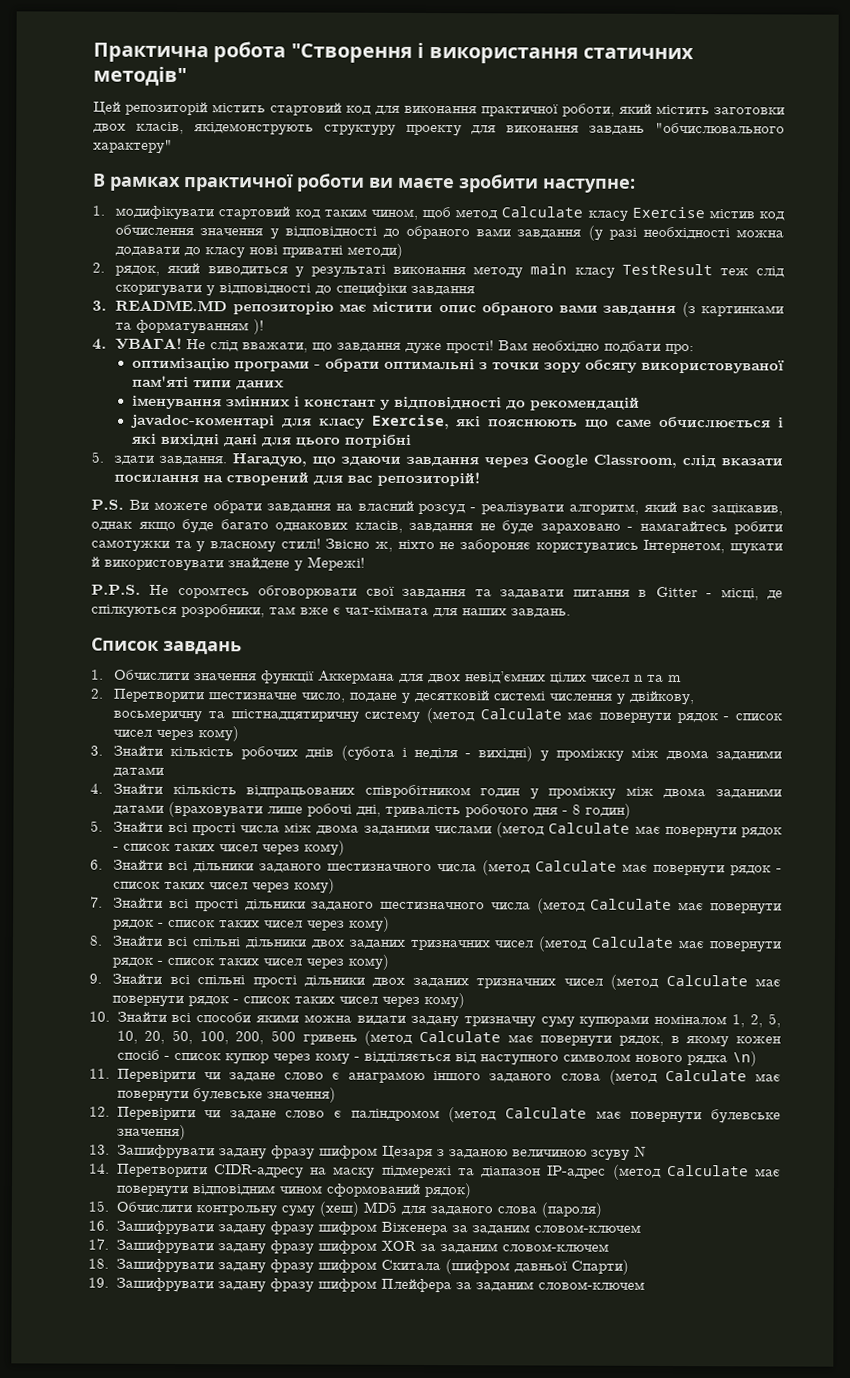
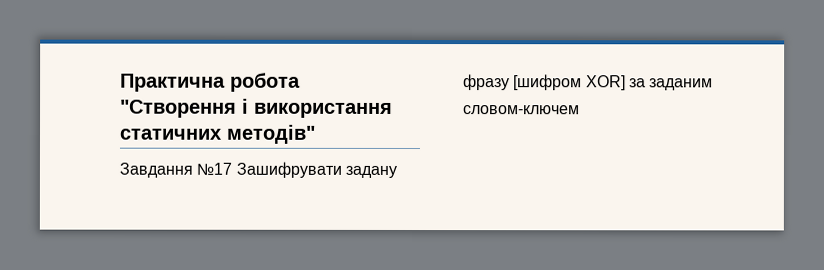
[93,101,785,117] [93,121,785,137] [93,139,173,154] [93,173,636,193] [92,205,785,222] [115,224,784,241] [115,243,404,259] [92,262,785,279] [115,282,476,297] [92,299,784,318] [115,319,265,335] [92,337,695,355] [131,357,785,374] [131,375,284,390] [131,395,640,411] [130,414,784,430] [130,433,412,448] [91,451,783,469] [114,471,481,487] [91,499,783,516] [91,519,783,535] [91,538,783,555] [91,556,365,572] [91,584,783,601] [91,604,571,619] [91,637,242,655] [91,669,683,685] [90,688,695,706] [113,708,783,724] [113,726,240,742] [90,745,782,762] [113,766,165,777] [90,783,782,800] [113,801,632,819] [90,820,783,839] [113,840,346,856] [90,859,782,877] [113,878,336,894] [90,896,782,915] [113,916,391,932] [89,935,781,953] [112,954,390,970] [89,973,782,990] [112,993,466,1009] [89,1011,781,1028] [116,1029,782,1048] [116,1049,757,1067] [89,1068,781,1085] [116,1087,336,1103] [89,1106,781,1124] [116,1124,186,1141] [89,1144,646,1161] [89,1163,781,1180] [115,1183,472,1199] [88,1200,602,1218] [88,1220,641,1236] [88,1238,609,1255] [88,1258,629,1275] [88,1277,452,1293] Цей репозиторій містить стартовий код для виконання практичної роботи, який містить заготовки двох класів, якідемонструють структуру проекту для виконання завдань "обчислювального характеру" // В рамках практичної роботи ви маєте зробити наступне: // 1. модифікувати стартовий код таким чином, щоб метод Calculate класу Exercise містив код обчислення значення у відповідності до обраного вами завдання (у разі необхідності можна додавати до класу нові приватні методи) // 2. рядок, який виводиться у результаті виконання методу main класу TestResult теж слід скоригувати у відповідності до специфіки завдання // 3. README.MD репозиторію має містити опис обраного вами завдання (з картинками та форматуванням )! // 4. УВАГА! Не слід вважати, що завдання дуже прості! Вам необхідно подбати про: // оптимізацію програми - обрати оптимальні з точки зору обсягу використовуваної пам'яті типи даних // іменування змінних і констант у відповідності до рекомендацій // javadoc-коментарі для класу Exercise, які пояснюють що саме обчислюється і які вихідні дані для цього потрібні // 5. здати завдання. Нагадую, що здаючи завдання через Google Classroom, слід вказати посилання на створений для вас репозиторій! // P.S. Ви можете обрати завдання на власний розсуд - реалізувати алгоритм, який вас зацікавив, однак якщо буде багато однакових класів, завдання не буде зараховано - намагайтесь робити самотужки та у власному стилі! Звісно ж, ніхто не забороняє користуватись Інтернетом, шукати й використовувати знайдене у Мережі! // P.P.S. Не соромтесь обговорювати свої завдання та задавати питання в Gitter - місці, де спілкуються розробники, там вже є чат-кімната для наших завдань. // Список завдань // 1. Обчислити значення функції Аккермана для двох невідʼємних цілих чисел n та m // 2. Перетворити шестизначне число, подане у десятковій системі числення у двійкову, восьмеричну та шістнадцятиричну систему (метод Calculate має повернути рядок - список чисел через кому) // 3. Знайти кількість робочих днів (субота і неділя - вихідні) у проміжку між двома заданими датами // 4. Знайти кількість відпрацьованих співробітником годин у проміжку між двома заданими датами (враховувати лише робочі дні, тривалість робочого дня - 8 годин) // 5. Знайти всі прості числа між двома заданими числами (метод Calculate має повернути рядок - список таких чисел через кому) // 6. Знайти всі дільники заданого шестизначного числа (метод Calculate має повернути рядок - список таких чисел через кому) // 7. Знайти всі прості дільники заданого шестизначного числа (метод Calculate має повернути рядок - список таких чисел через кому) // 8. Знайти всі спільні дільники двох заданих тризначних чисел (метод Calculate має повернути рядок - список таких чисел через кому) // 9. Знайти всі спільні прості дільники двох заданих тризначних чисел (метод Calculate має повернути рядок - список таких чисел через кому) // 10. Знайти всі способи якими можна видати задану тризначну суму купюрами номіналом 1, 2, 5, 10, 20, 50, 100, 200, 500 гривень (метод Calculate має повернути рядок, в якому кожен спосіб - список купюр через кому - відділяється від наступного символом нового рядка \n) // 11. Перевірити чи задане слово є анаграмою іншого заданого слова (метод Calculate має повернути булевське значення) // 12. Перевірити чи задане слово є паліндромом (метод Calculate має повернути булевське значення) // 13. Зашифрувати задану фразу шифром Цезаря з заданою величиною зсуву N // 14. Перетворити CIDR-адресу на маску підмережі та діапазон IP-адрес (метод Calculate має повернути відповідним чином сформований рядок) // 15. Обчислити контрольну суму (хеш) MD5 для заданого слова (пароля) // 16. Зашифрувати задану фразу шифром Віженера за заданим словом-ключем // 17. Зашифрувати задану фразу шифром XOR за заданим словом-ключем // 18. Зашифрувати задану фразу шифром Скитала (шифром давньої Спарти) // 19. Зашифрувати задану фразу шифром Плейфера -> [119,161,397,178] [463,74,626,91] Завдання №17 Зашифрувати задану фразу [шифром XOR]

